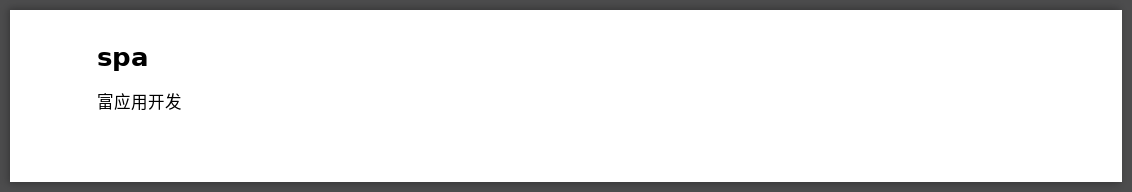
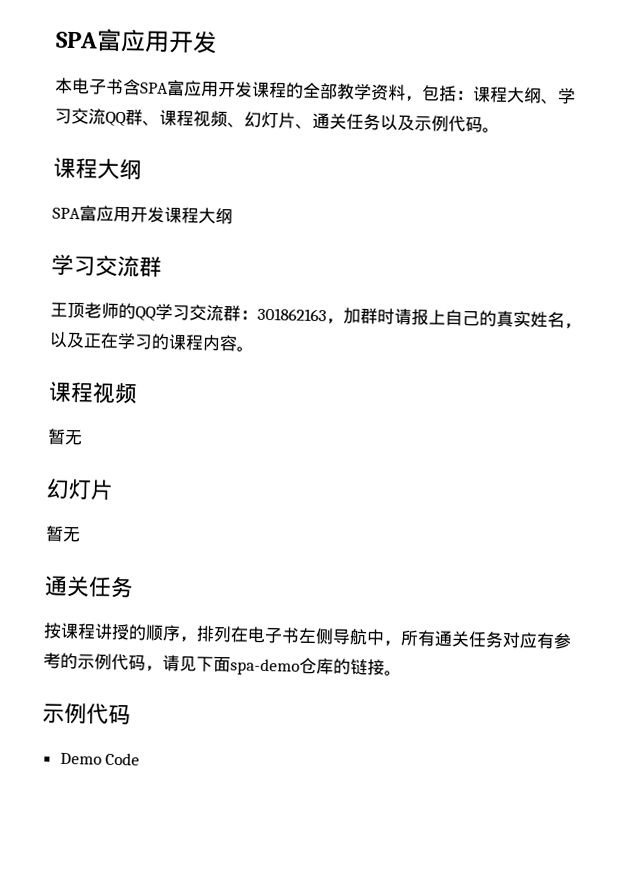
[97,52,149,71] [97,93,182,111] spa // 富应用开发 -> [55,28,218,54] [55,77,576,105] [54,107,500,133] [53,157,142,180] [52,205,233,225] [51,254,162,278] [50,301,582,330] [49,331,254,352] [48,381,138,404] [47,428,83,446] [46,478,114,500] [45,525,81,543] [44,575,134,599] [43,622,572,650] [43,652,402,676] [42,702,131,726] [59,752,141,766] SPA富应用开发 // 本电子书含SPA富应用开发课程的全部教学资料，包括：课程大纲、学习交流QQ群、课程视频、幻灯片、通关任务以及示例代码。 // 课程大纲 // SPA富应用开发课程大纲 // 学习交流群 // 王顶老师的QQ学习交流群：301862163，加群时请报上自己的真实姓名，以及正在学习的课程内容。 // 课程视频 // 暂无 // 幻灯片 // 暂无 // 通关任务 // 按课程讲授的顺序，排列在电子书左侧导航中，所有通关任务对应有参考的示例代码，请见下面spa-demo仓库的链接。 // 示例代码 // Demo Code

